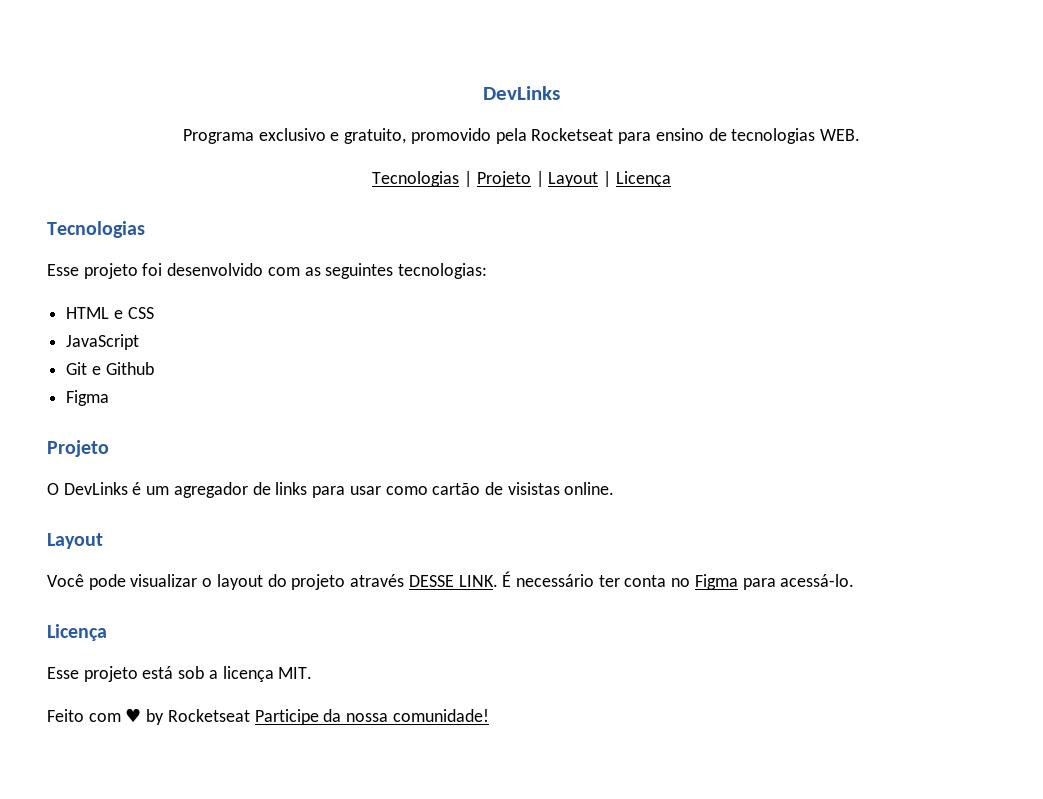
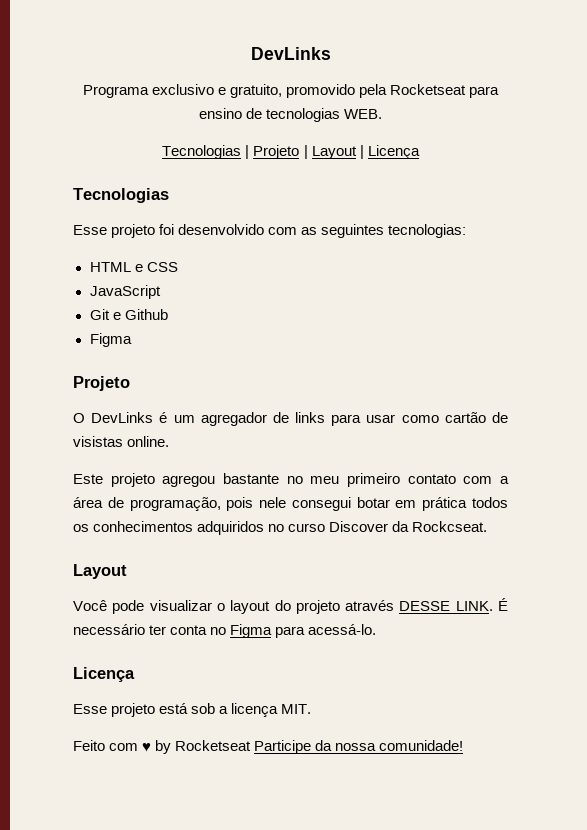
(615, 488) none -> [73,473,510,487] [73,497,508,511] [73,521,488,535] // Este projeto agregou bastante no meu primeiro contato com a área de programação, pois nele consegui botar em prática todos os conhecimentos adquiridos no curso Discover da Rockcseat.

